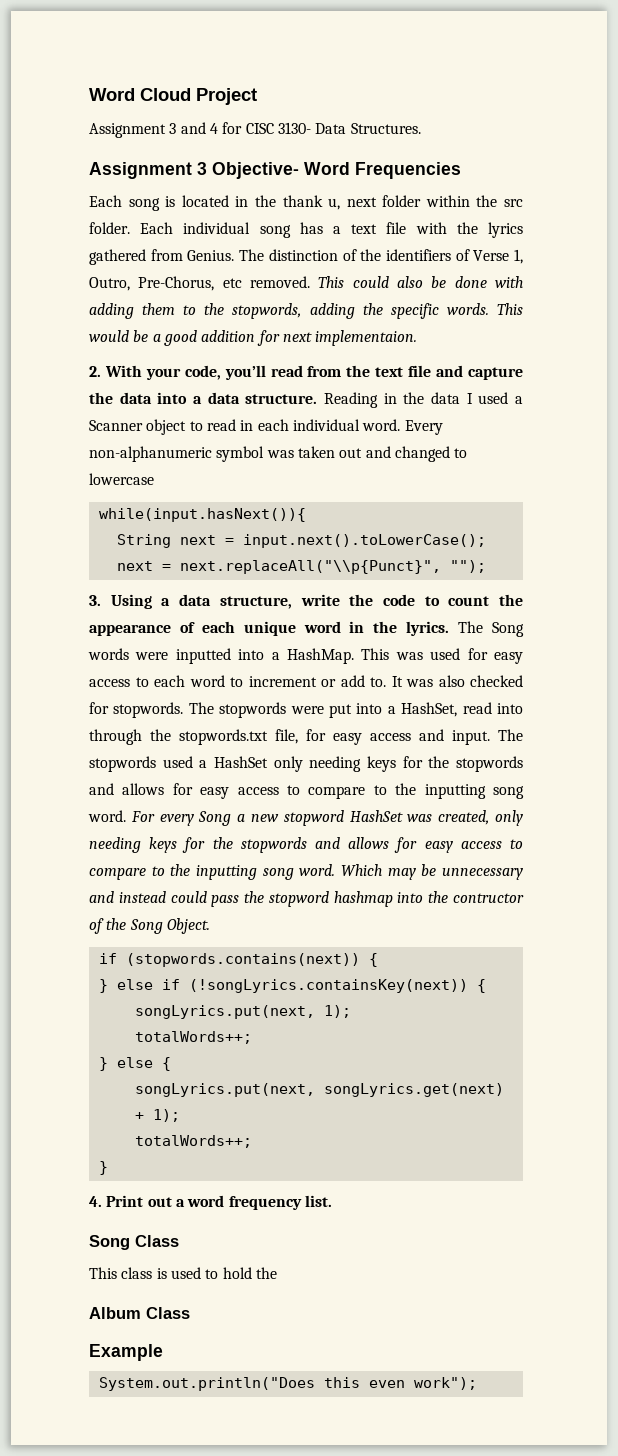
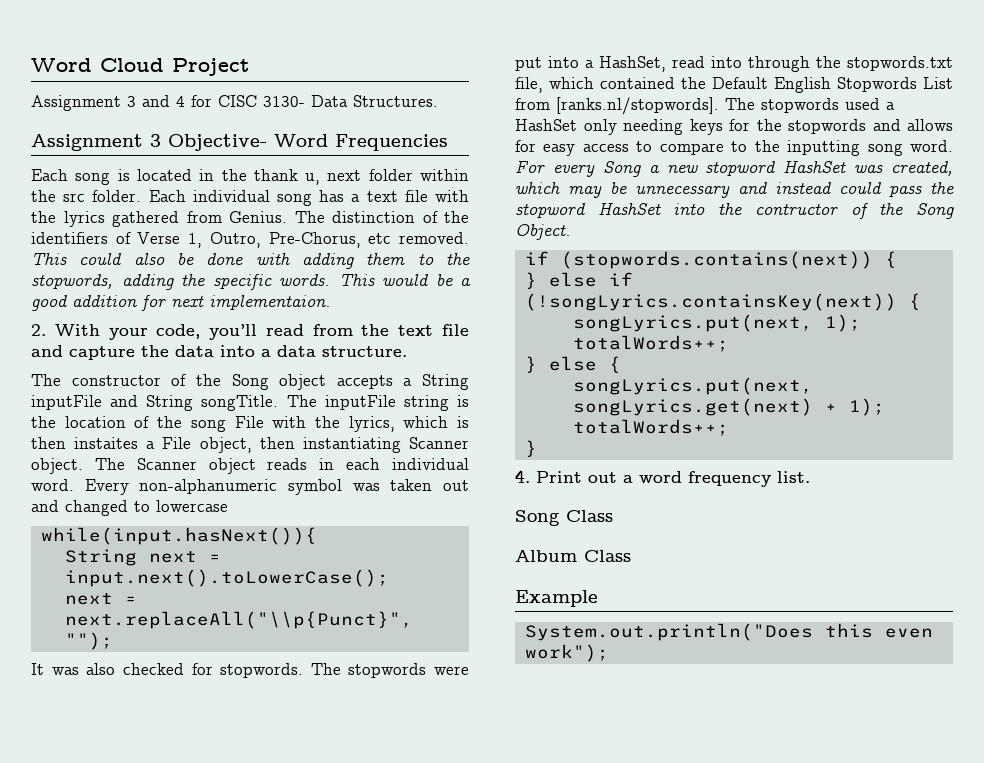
[324,392,524,408] [89,419,236,435] Reading in the data I used a Scanner object to read -> [31,374,469,390] [31,395,470,411] [31,416,469,432] [31,437,469,453] [31,458,308,474] // The constructor of the Song object accepts a String inputFile and String songTitle. The inputFile string is the location of the song File with the lyrics, which is then instaites a File object, then instantiating Scanner object. The Scanner object reads
[89,594,523,609] [89,621,525,637] [88,648,523,664] [89,675,386,687] 3. Using a data structure, write the code to count the appearance of each unique word in the lyrics. The Song words were inputted into a HashMap. This was used for easy access to each word to increment or add to. -> (113, 641) none
[306,729,490,745] for easy access and input. -> [549,77,953,93] [515,97,719,115] which contained the Default English Stopwords List from [ranks.nl/stopwords].
[495,810,523,826] [89,837,523,853] [89,864,382,880] only needing keys for the stopwords and allows for easy access to compare to the inputting song word. Which -> [515,182,561,194] which
[333,891,393,907] hashmap -> [597,202,661,215] HashSet
[89,1267,277,1279] // This class is used to hold the -> (613, 516) none

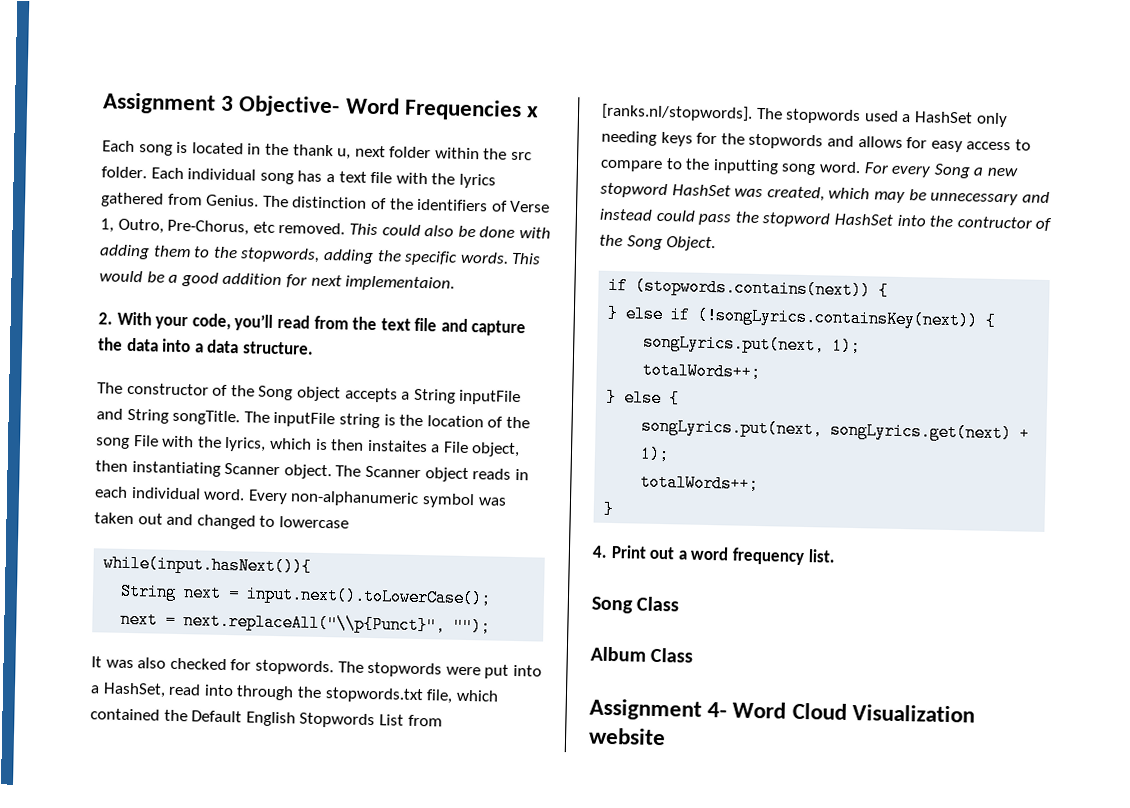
[31,58,249,76] [31,95,438,111] Word Cloud Project // Assignment 3 and 4 for CISC 3130- Data Structures. // -> (102, 103) none
(448, 142) none -> [526,106,540,118] x
[515,590,598,607] [524,623,933,641] [524,644,609,662] Example // System.out.println("Does this even work"); -> [589,698,975,723] [588,727,666,746] Assignment 4- Word Cloud Visualization website

